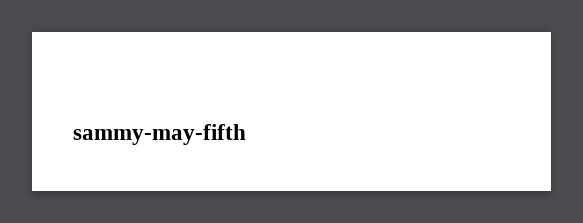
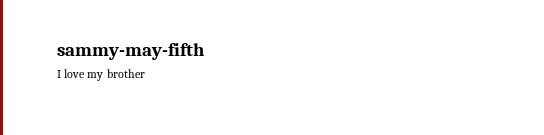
(246, 134) none -> [57,69,145,81] // I love my brother

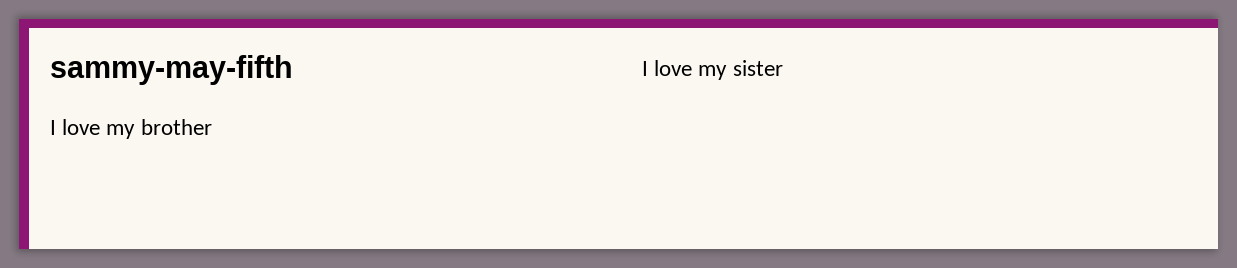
(145, 73) none -> [642,60,783,80] // I love my sister

